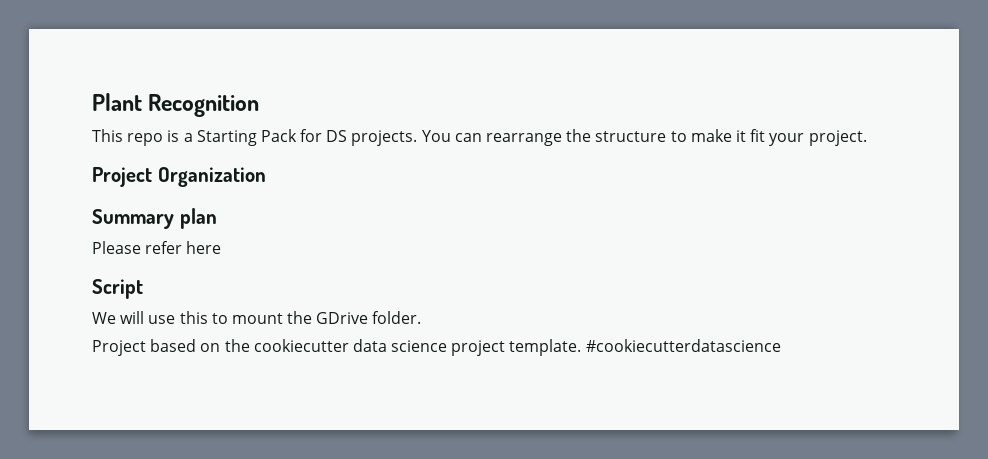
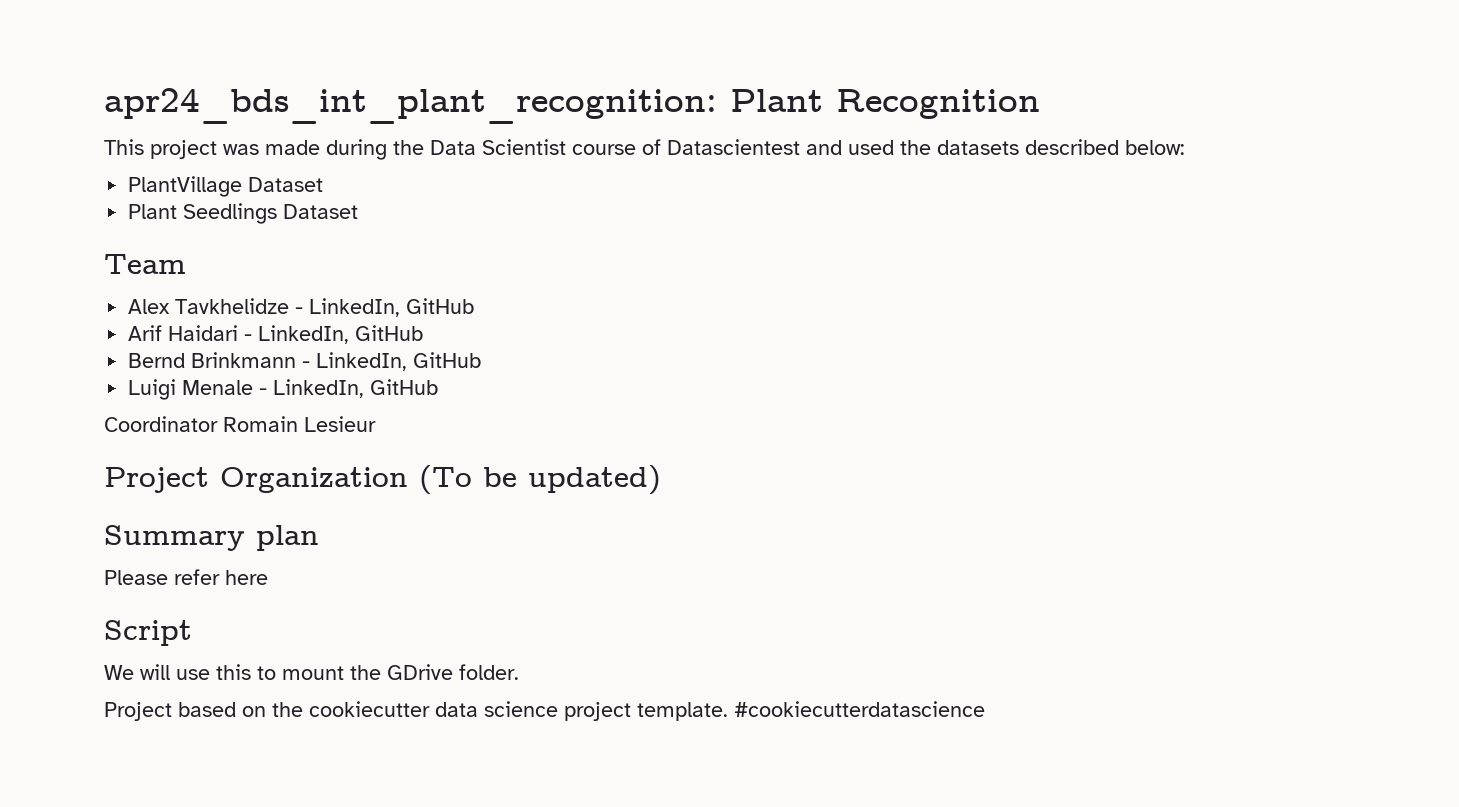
(92, 102) none -> [104,88,717,124] apr24_bds_int_plant_recognition:
[127,129,867,146] repo is a Starting Pack for DS projects. You can rearrange the structure to make it fit your project. -> [150,139,1185,160] [128,176,324,197] [128,203,359,224] [104,254,186,274] [128,298,475,317] [128,325,424,344] [128,352,482,371] [128,379,439,400] [104,416,376,432] project was made during the Data Scientist course of Datascientest and used the datasets described below: // PlantVillage Dataset // Plant Seedlings Dataset // Team // Alex Tavkhelidze - LinkedIn, GitHub // Arif Haidari - LinkedIn, GitHub // Bernd Brinkmann - LinkedIn, GitHub // Luigi Menale - LinkedIn, GitHub // Coordinator Romain Lesieur
(266, 177) none -> [419,465,661,495] (To be updated)

